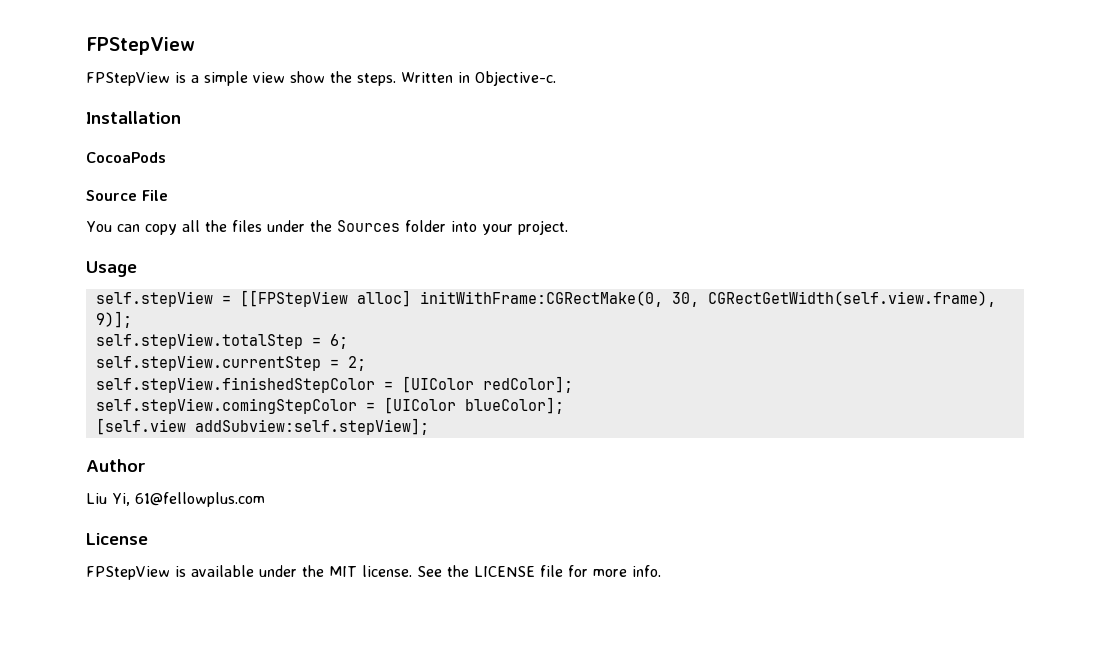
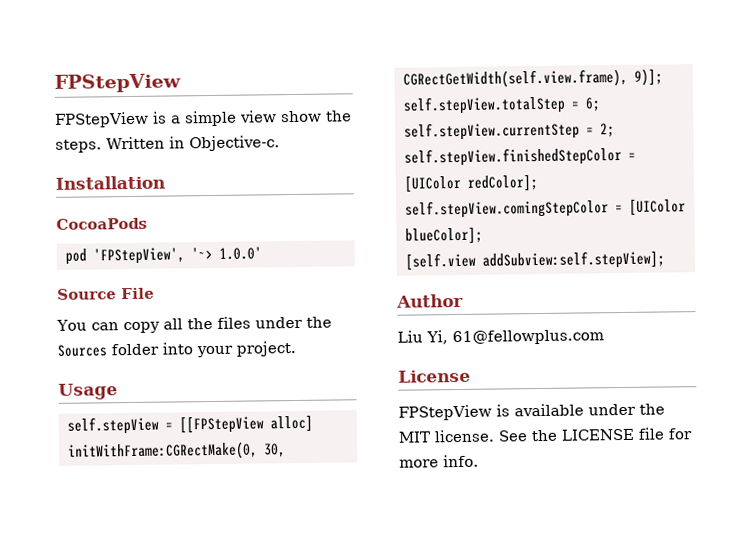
(166, 157) none -> [64,246,262,265] // pod 'FPStepView', '~> 1.0.0'

